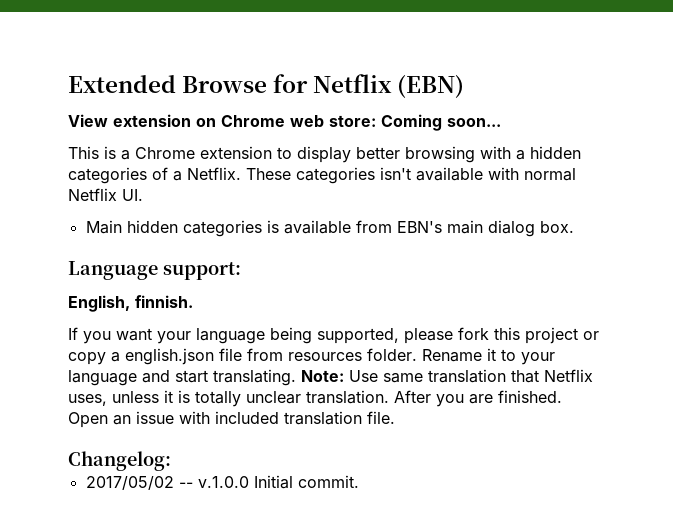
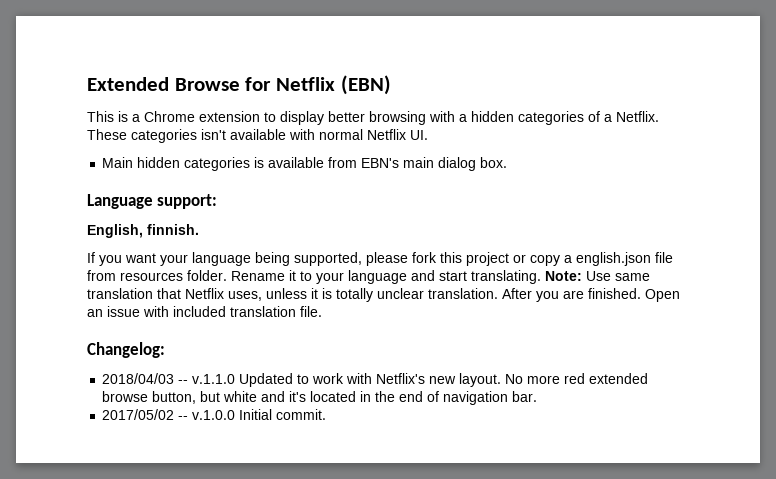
[68,114,501,131] // View extension on Chrome web store: Coming soon... -> (391, 85) none
(171, 461) none -> [102,373,649,387] [102,391,538,405] // 2018/04/03 -- v.1.1.0 Updated to work with Netflix's new layout. No more red extended browse button, but white and it's located in the end of navigation bar.

